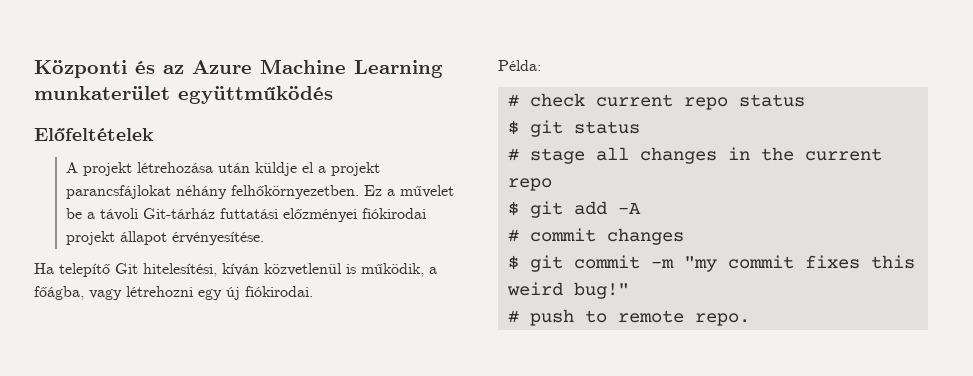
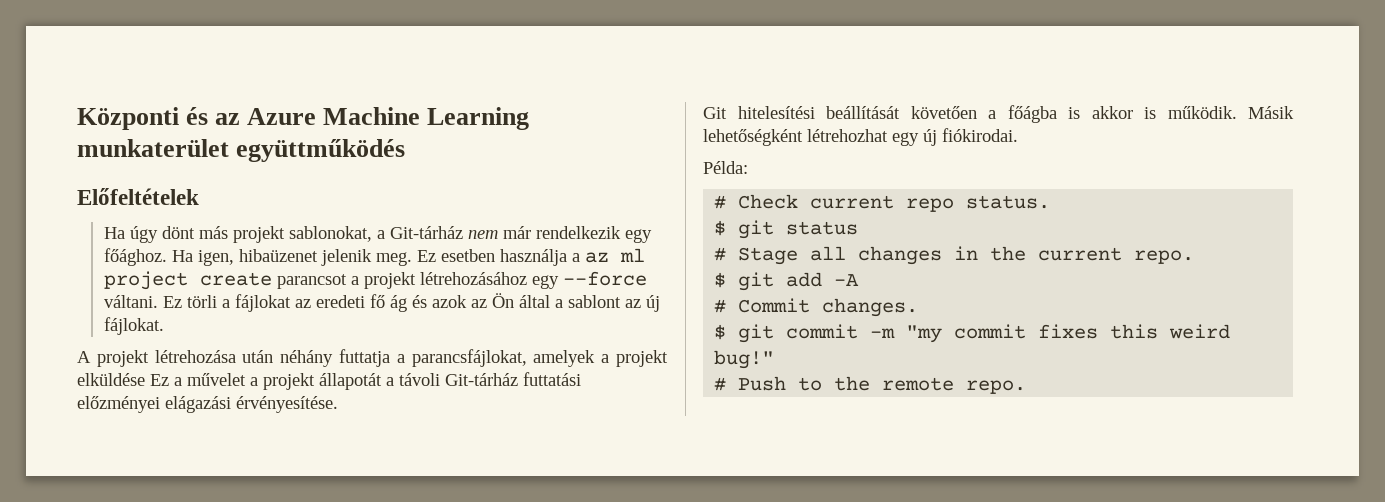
[65,162,380,176] [65,185,454,199] [65,208,82,219] A projekt létrehozása után küldje el a projekt parancsfájlokat néhány felhőkörnyezetben. Ez a művelet be -> [103,226,652,243] [103,248,645,266] [103,271,647,290] [103,293,660,312] [103,317,164,335] [77,349,668,367] [77,373,382,390] Ha úgy dönt más projekt sablonokat, a Git-tárház nem már rendelkezik egy főághoz. Ha igen, hibaüzenet jelenik meg. Ez esetben használja a az ml project create parancsot a projekt létrehozásához egy --force váltani. Ez törli a fájlokat az eredeti fő ág és azok az Ön által a sablont az új fájlokat. // A projekt létrehozása után néhány futtatja a parancsfájlokat, amelyek a projekt elküldése Ez a művelet a projekt állapotát
[361,208,426,219] [65,231,264,245] [34,263,437,277] [34,286,193,300] fiókirodai projekt állapot érvényesítése. // Ha telepítő Git hitelesítési, kíván közvetlenül is működik, a főágba, vagy létrehozni -> [165,396,338,413] [703,105,1294,123] [703,129,888,146] elágazási érvényesítése. // Git hitelesítési beállítását követően a főágba is akkor is működik. Másik lehetőségként létrehozhat
[529,93,805,110] check current repo status -> [738,194,1051,212] Check current repo status.
[529,148,585,164] stage -> [738,247,799,265] Stage
[507,178,552,191] repo -> [1134,250,1195,264] repo.
[529,228,684,245] commit changes -> [738,298,919,317] Commit changes.
[529,309,607,326] push to -> [738,376,871,391] Push to the

